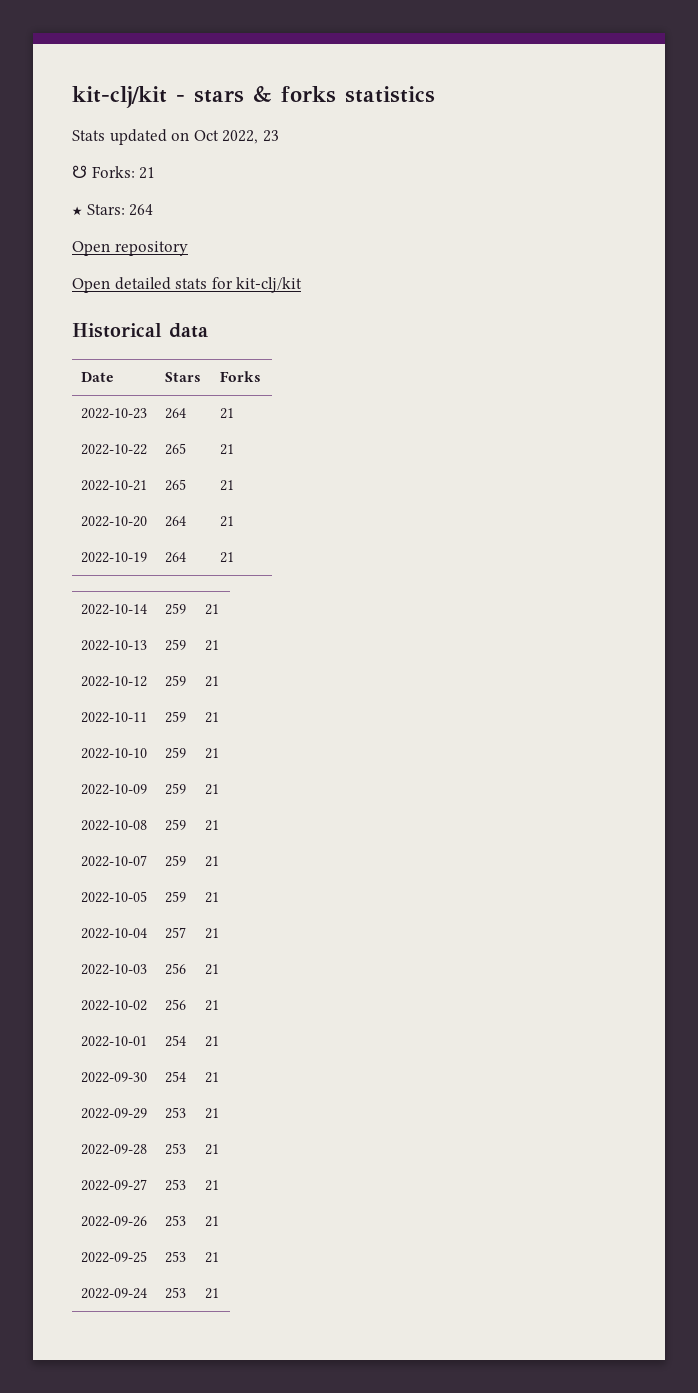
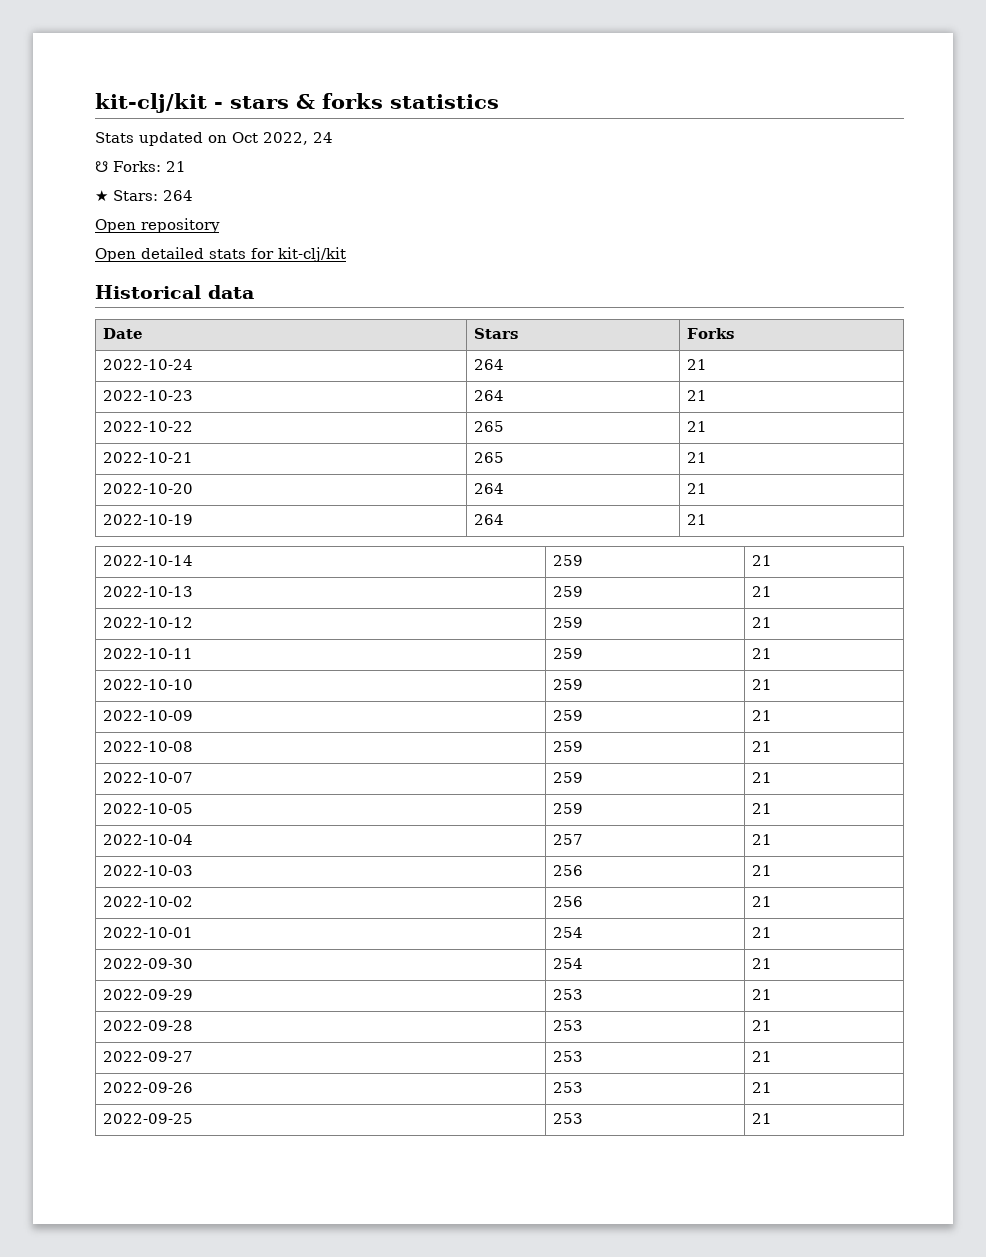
[262,130,279,142] 23 -> [313,132,333,143] 24
(261, 376) none -> [103,359,194,370] [474,359,505,370] [687,359,708,370] // 2022-10-24 | 264 | 21
[80,1288,147,1299] [164,1287,186,1299] [204,1288,219,1299] // 2022-09-24 | 253 | 21 -> (773, 1118) none

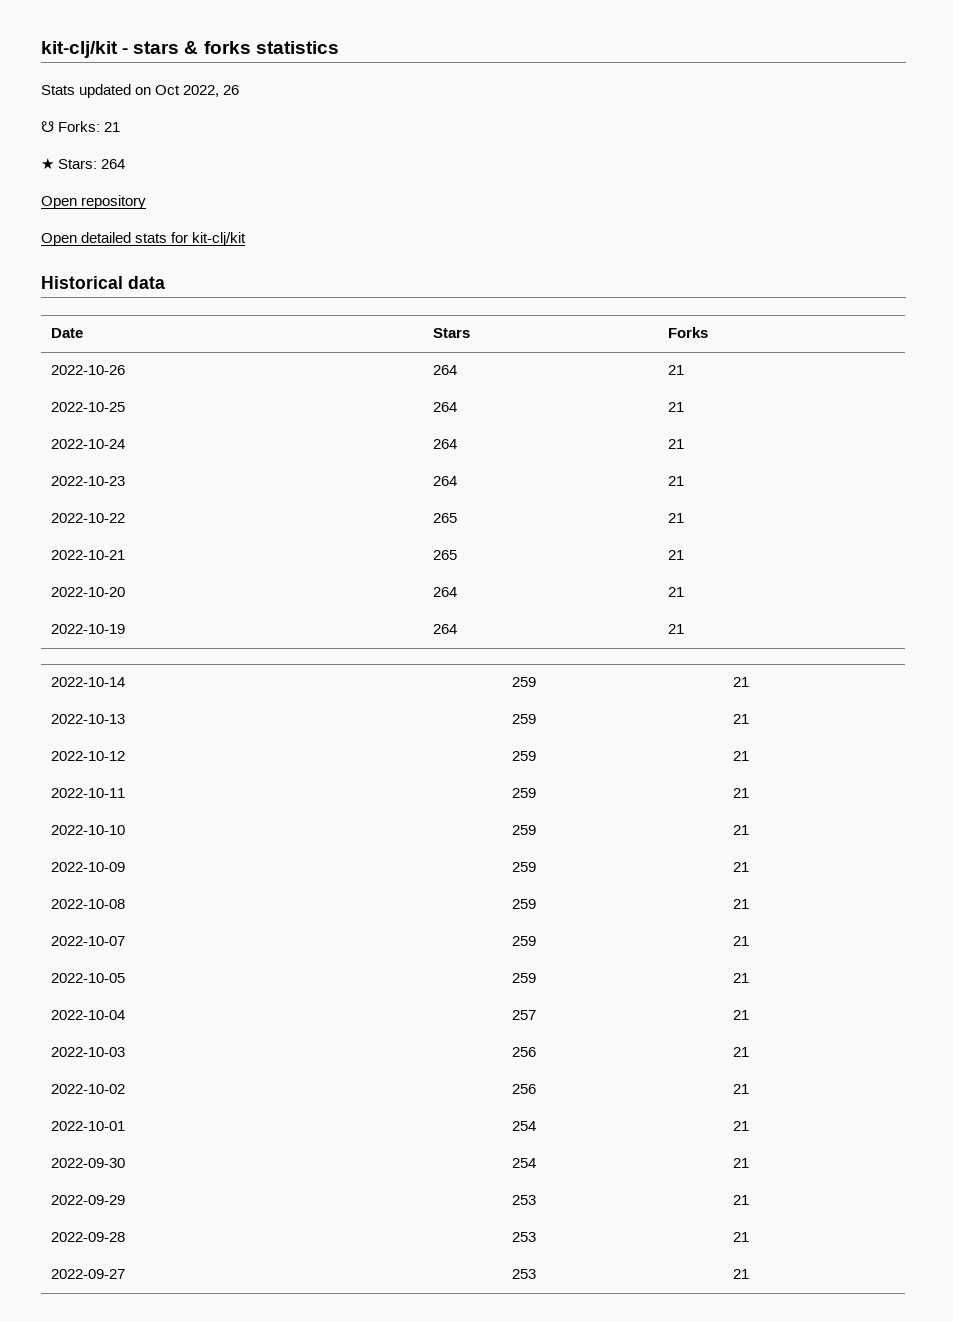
[313,132,333,143] 24 -> [223,85,240,95] 26
(735, 333) none -> [51,365,126,375] [433,365,458,375] [668,365,685,375] [51,402,126,412] [433,402,458,412] [668,402,685,412] // 2022-10-26 | 264 | 21 // 2022-10-25 | 264 | 21
[103,1082,194,1093] [553,1082,584,1093] [752,1082,773,1093] [103,1113,194,1124] [553,1113,584,1124] [752,1113,773,1124] // 2022-09-26 | 253 | 21 // 2022-09-25 | 253 | 21 -> (750, 1274) none

